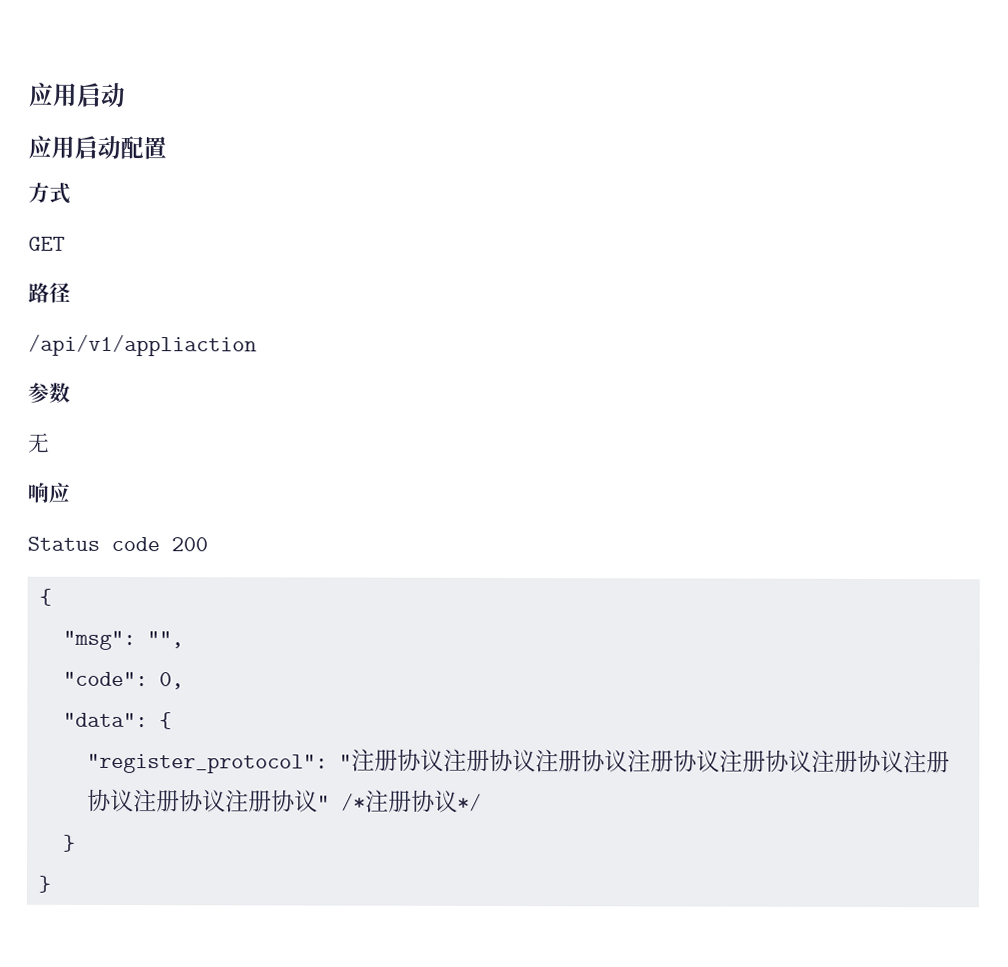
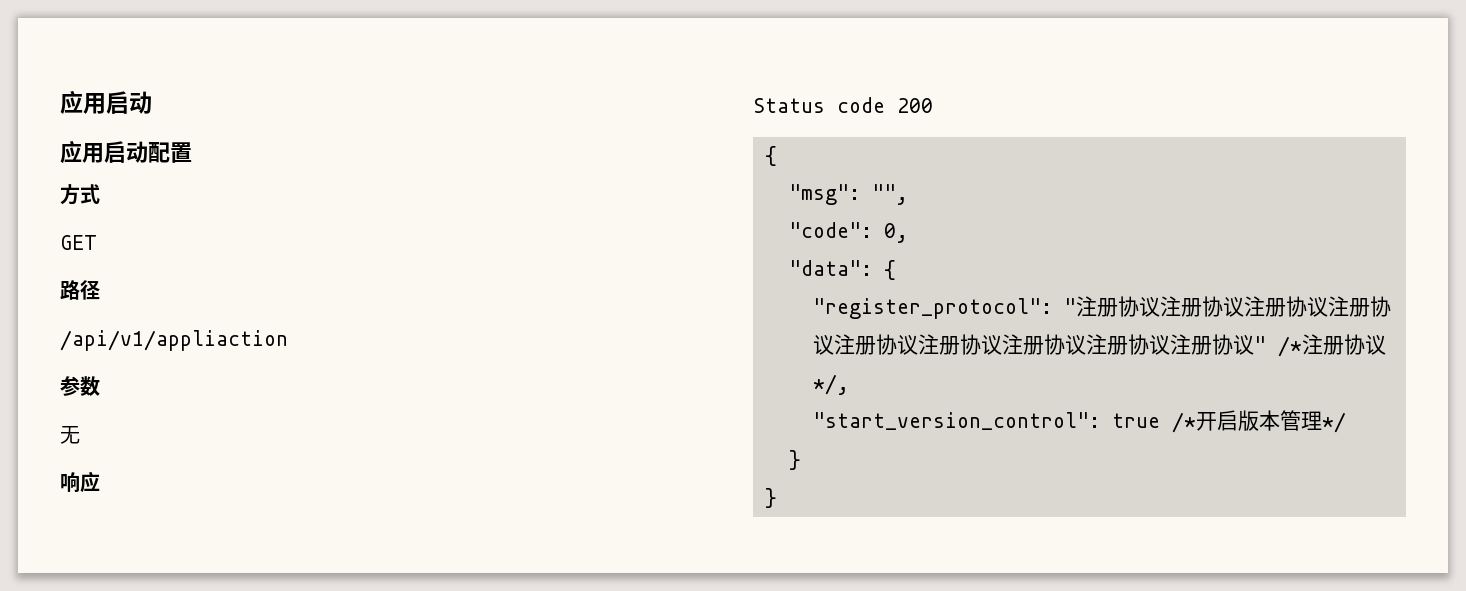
(459, 801) none -> [813,374,849,395] [813,410,1322,433] */, // "start_version_control": true /*开启版本管理

